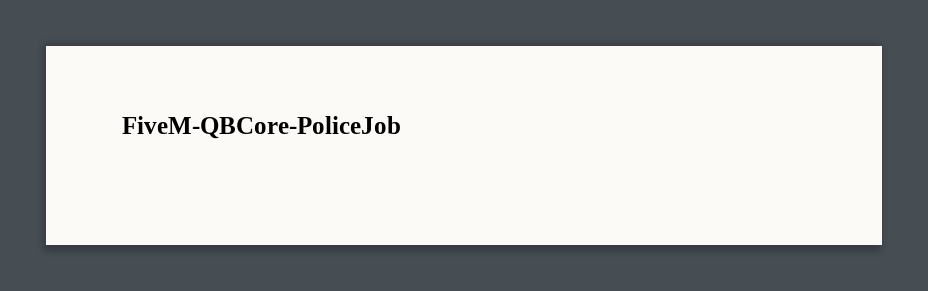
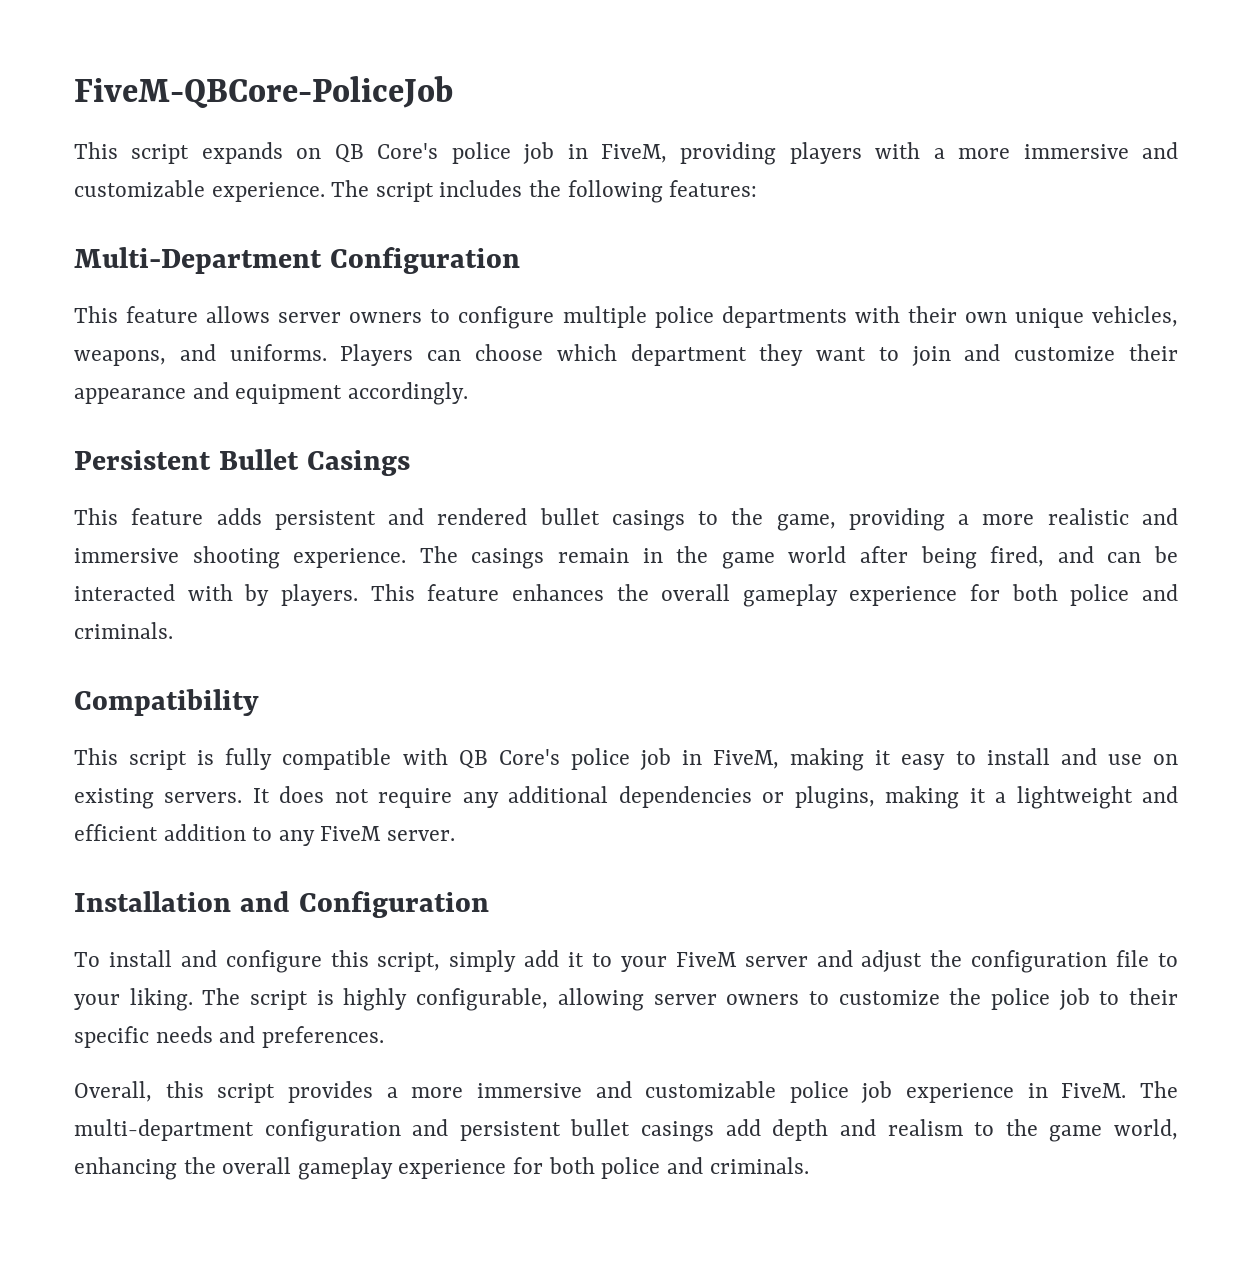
(401, 127) none -> [74,142,1178,165] [74,180,758,203] [74,247,520,274] [74,306,1178,329] [74,344,1179,366] [74,382,468,405] [74,449,410,476] [74,508,1178,531] [74,546,1178,569] [74,584,1178,607] [74,622,173,639] [74,689,259,716] [74,748,1179,771] [74,786,1179,809] [74,824,456,846] [74,891,489,918] [74,950,1179,973] [74,988,1178,1011] [74,1026,384,1048] [74,1081,1178,1103] [74,1119,1179,1142] [74,1157,809,1180] // This script expands on QB Core's police job in FiveM, providing players with a more immersive and customizable experience. The script includes the following features: // Multi-Department Configuration // This feature allows server owners to configure multiple police departments with their own unique vehicles, weapons, and uniforms. Players can choose which department they want to join and customize their appearance and equipment accordingly. // Persistent Bullet Casings // This feature adds persistent and rendered bullet casings to the game, providing a more realistic and immersive shooting experience. The casings remain in the game world after being fired, and can be interacted with by players. This feature enhances the overall gameplay experience for both police and criminals. // Compatibility // This script is fully compatible with QB Core's police job in FiveM, making it easy to install and use on existing servers. It does not require any additional dependencies or plugins, making it a lightweight and efficient addition to any FiveM server. // Installation and Configuration // To install and configure this script, simply add it to your FiveM server and adjust the configuration file to your liking. The script is highly configurable, allowing server owners to customize the police job to their specific needs and preferences. // Overall, this script provides a more immersive and customizable police job experience in FiveM. The multi-department configuration and persistent bullet casings add depth and realism to the game world, enhancing the overall gameplay experience for both police and criminals.

